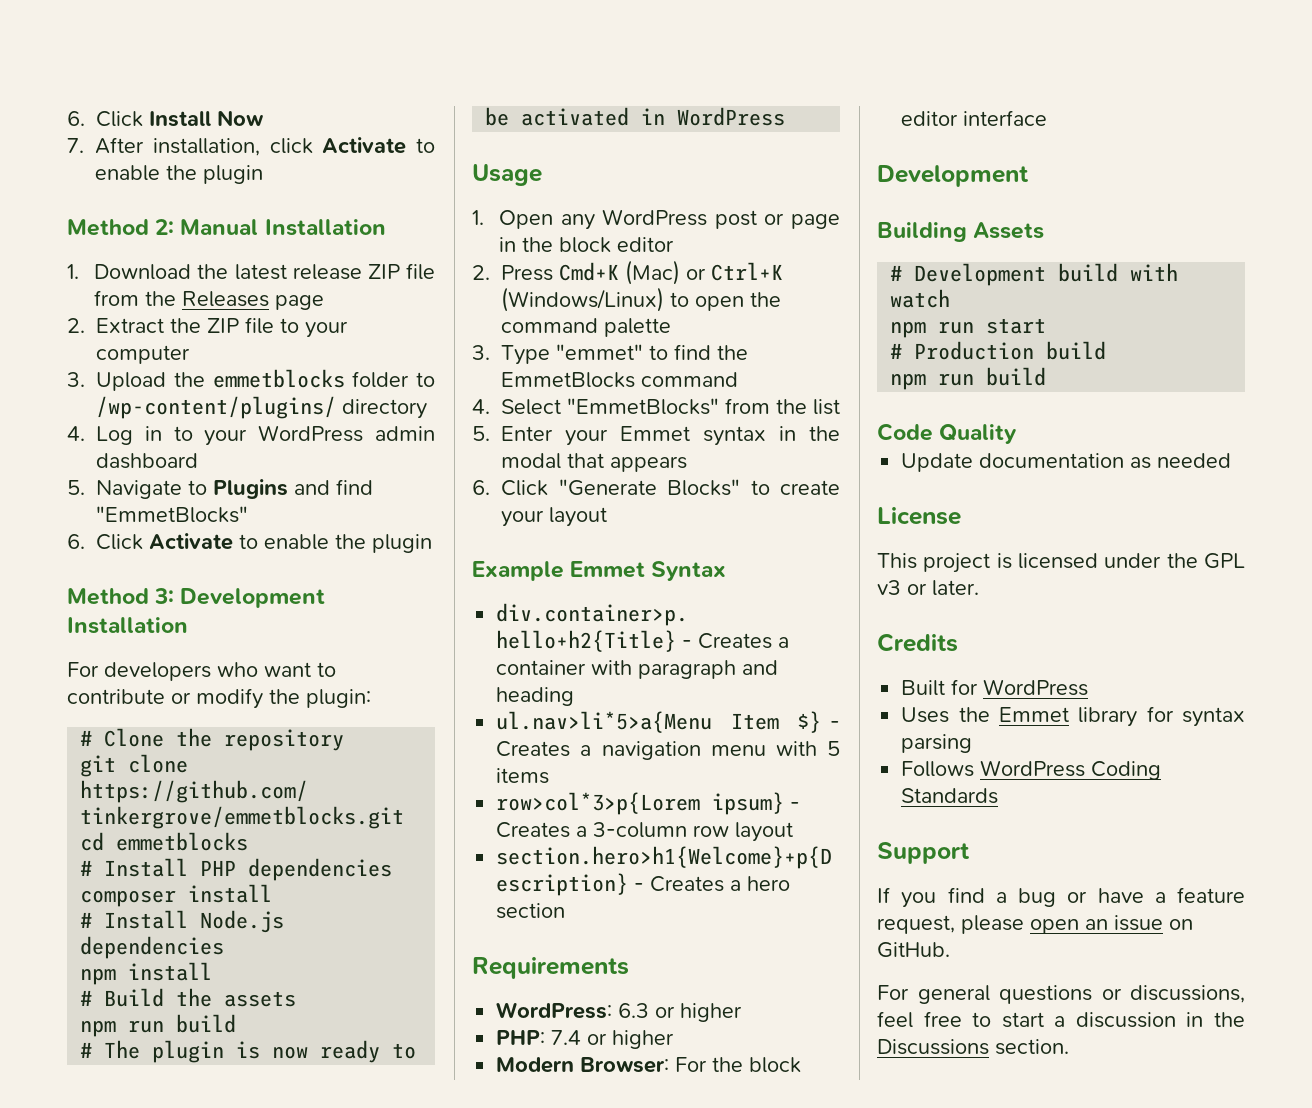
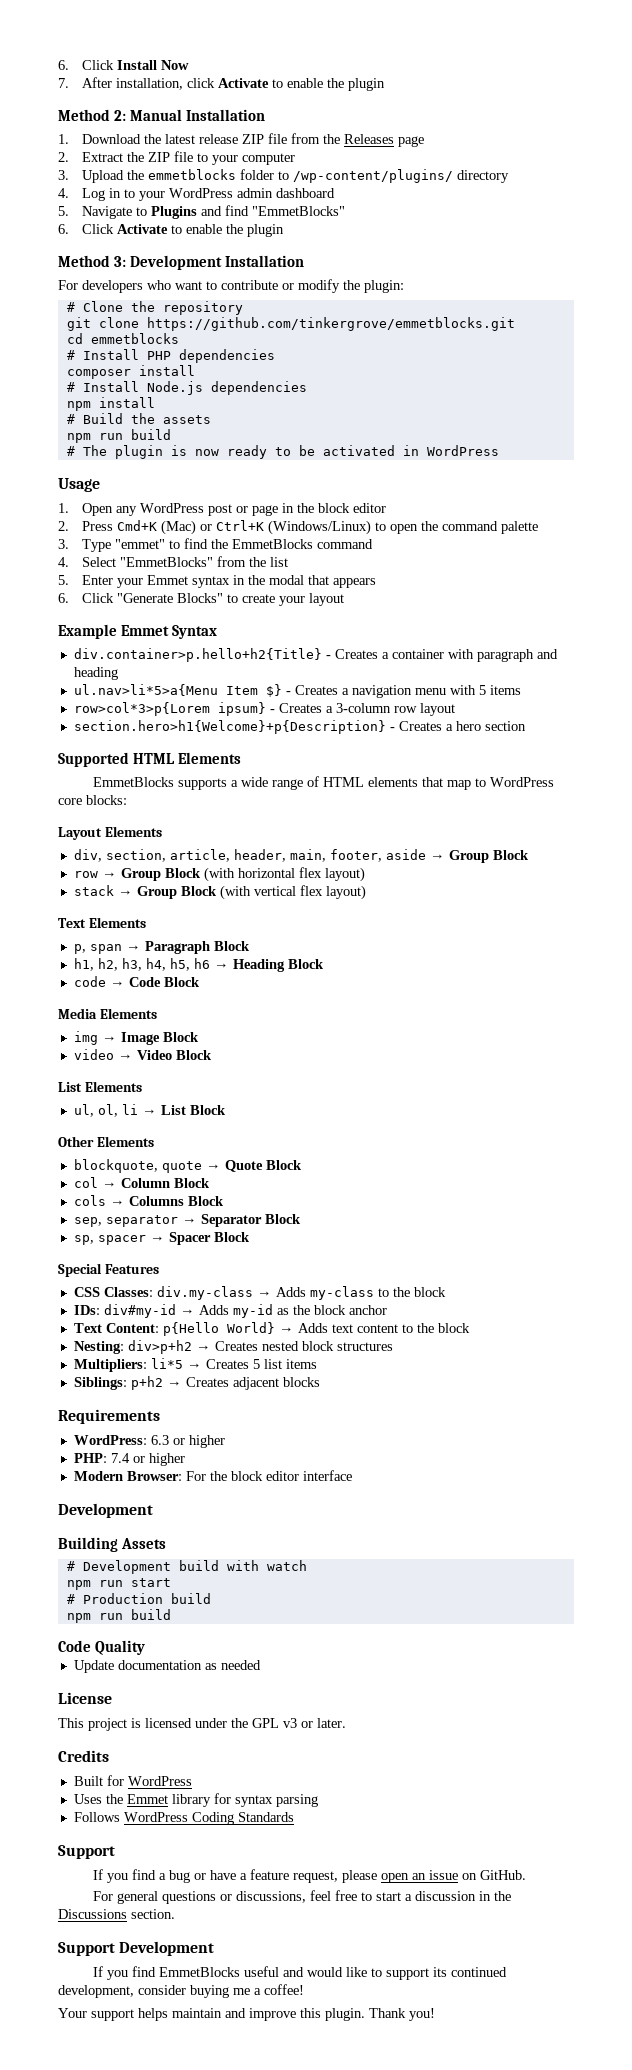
(566, 911) none -> [58,752,242,767] [92,776,554,790] [58,795,127,805] [58,826,162,840] [73,849,529,863] [73,867,365,882] [73,885,366,900] [58,917,146,928] [73,941,250,954] [73,958,324,972] [73,976,200,987] [58,1008,157,1019] [73,1031,199,1045] [73,1049,212,1060] [58,1081,142,1092] [73,1104,226,1117] [58,1136,154,1147] [73,1159,302,1173] [73,1177,210,1188] [73,1195,224,1206] [73,1214,301,1227] [73,1232,250,1245] [58,1263,159,1277] [73,1286,446,1300] [73,1304,387,1318] [73,1322,470,1336] [73,1340,393,1354] [73,1358,317,1372] [73,1376,320,1390] // Supported HTML Elements // EmmetBlocks supports a wide range of HTML elements that map to WordPress core blocks: // Layout Elements // div, section, article, header, main, footer, aside → Group Block // row → Group Block (with horizontal flex layout) // stack → Group Block (with vertical flex layout) // Text Elements // p, span → Paragraph Block // h1, h2, h3, h4, h5, h6 → Heading Block // code → Code Block // Media Elements // img → Image Block // video → Video Block // List Elements // ul, ol, li → List Block // Other Elements // blockquote, quote → Quote Block // col → Column Block // cols → Columns Block // sep, separator → Separator Block // sp, spacer → Spacer Block // Special Features // CSS Classes: div.my-class → Adds my-class to the block // IDs: div#my-id → Adds my-id as the block anchor // Text Content: p{Hello World} → Adds text content to the block // Nesting: div>p+h2 → Creates nested block structures // Multipliers: li*5 → Creates 5 list items // Siblings: p+h2 → Creates adjacent blocks
(1069, 1047) none -> [58,1941,215,1956] [92,1966,507,1980] [58,1984,304,1998] [58,2008,435,2021] // Support Development // If you find EmmetBlocks useful and would like to support its continued development, consider buying me a coffee! // Your support helps maintain and improve this plugin. Thank you!

